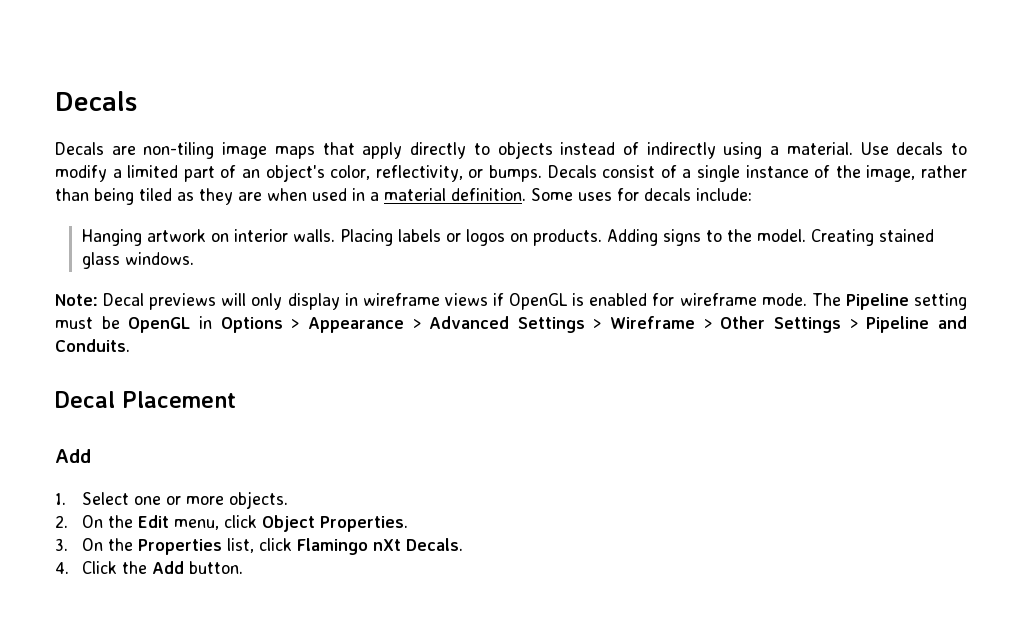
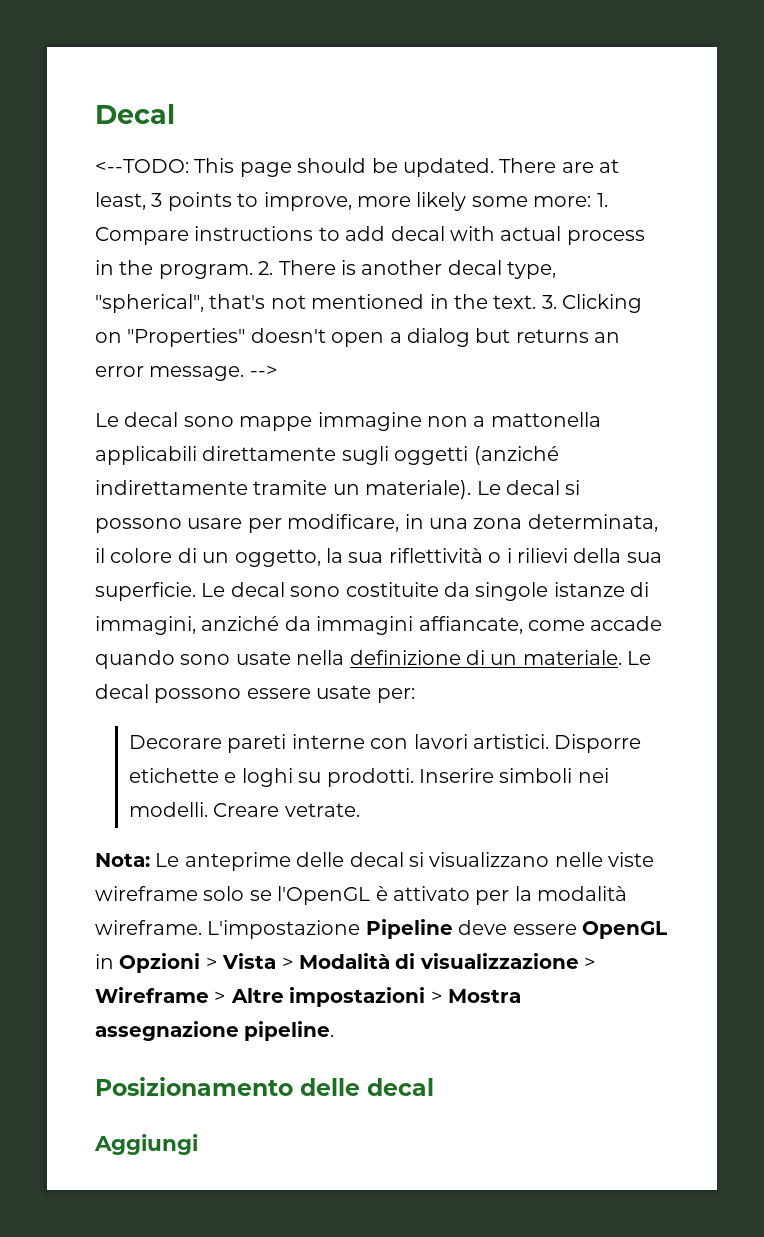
[55,91,137,111] [55,141,967,159] [55,164,968,182] [55,188,752,205] [81,229,934,246] [81,252,194,269] [55,293,967,310] [55,316,967,333] [55,339,130,352] [55,391,236,408] [55,449,91,463] [55,491,288,509] [55,515,408,532] [55,538,463,555] [55,561,243,574] Decals // Decals are non-tiling image maps that apply directly to objects instead of indirectly using a material. Use decals to modify a limited part of an object's color, reflectivity, or bumps. Decals consist of a single instance of the image, rather than being tiled as they are when used in a material definition. Some uses for decals include: // Hanging artwork on interior walls. Placing labels or logos on products. Adding signs to the model. Creating stained glass windows. // Note: Decal previews will only display in wireframe views if OpenGL is enabled for wireframe mode. The Pipeline setting must be OpenGL in Options > Appearance > Advanced Settings > Wireframe > Other Settings > Pipeline and Conduits. // Decal Placement // Add // 1. Select one or more objects. // 2. On the Edit menu, click Object Properties. // 3. On the Properties list, click Flamingo nXt Decals. // 4. Click the Add button. -> [95,104,175,124] [95,158,620,177] [95,192,608,211] [95,226,645,245] [95,260,557,279] [95,294,643,313] [95,328,621,347] [95,365,278,381] [95,412,601,431] [95,446,559,465] [95,480,581,499] [95,514,658,533] [95,548,662,567] [95,582,650,601] [95,616,663,635] [95,650,652,669] [95,684,415,703] [129,734,642,753] [129,768,609,787] [129,802,360,817] [95,852,655,871] [95,886,628,905] [95,919,667,939] [95,953,597,973] [95,987,521,1007] [95,1021,335,1041] [95,1077,434,1096] [94,1134,198,1155] Decal // <--TODO: This page should be updated. There are at least, 3 points to improve, more likely some more: 1. Compare instructions to add decal with actual process in the program. 2. There is another decal type, "spherical", that's not mentioned in the text. 3. Clicking on "Properties" doesn't open a dialog but returns an error message. --> // Le decal sono mappe immagine non a mattonella applicabili direttamente sugli oggetti (anziché indirettamente tramite un materiale). Le decal si possono usare per modificare, in una zona determinata, il colore di un oggetto, la sua riflettività o i rilievi della sua superficie. Le decal sono costituite da singole istanze di immagini, anziché da immagini affiancate, come accade quando sono usate nella definizione di un materiale. Le decal possono essere usate per: // Decorare pareti interne con lavori artistici. Disporre etichette e loghi su prodotti. Inserire simboli nei modelli. Creare vetrate. // Nota: Le anteprime delle decal si visualizzano nelle viste wireframe solo se l'OpenGL è attivato per la modalità wireframe. L'impostazione Pipeline deve essere OpenGL in Opzioni > Vista > Modalità di visualizzazione > Wireframe > Altre impostazioni > Mostra assegnazione pipeline. // Posizionamento delle decal // Aggiungi

